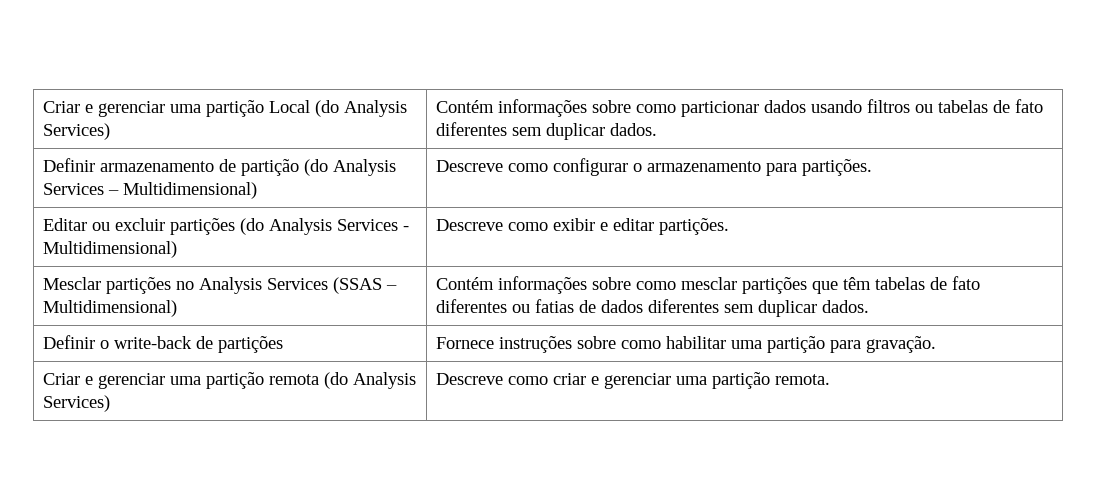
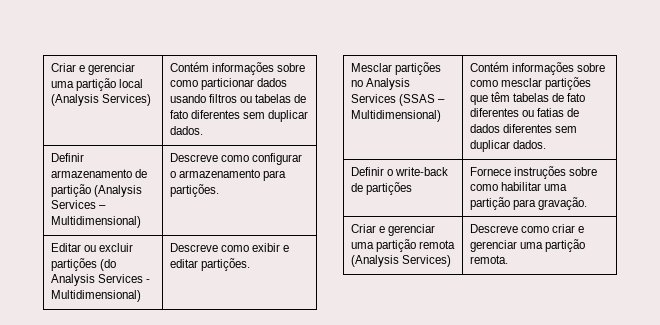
[43,100,408,117] Criar e gerenciar uma partição Local (do Analysis -> [50,63,136,75] [50,78,144,91] [50,94,99,106] Criar e gerenciar uma partição local (Analysis
[304,159,397,176] (do Analysis -> [93,185,142,197] (Analysis
[324,372,417,389] (do Analysis -> [350,255,399,267] (Analysis

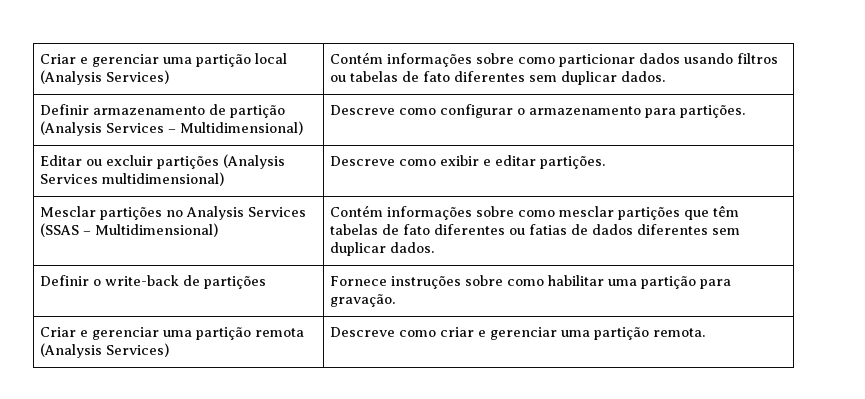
[99,259,116,271] [50,274,151,286] [50,290,141,302] (do Analysis Services - Multidimensional) -> [223,154,286,169] [40,172,225,186] (Analysis Services multidimensional)

